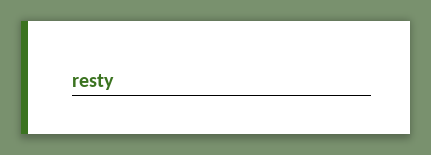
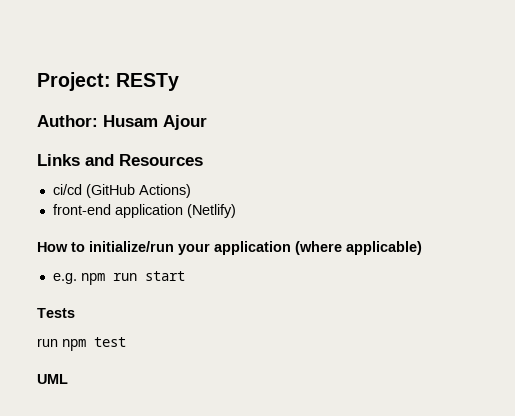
[72,74,114,90] resty -> [37,72,180,91] [37,115,207,130] [37,154,203,166] [52,184,191,198] [52,204,236,218] [37,241,422,255] [52,271,185,285] [37,308,75,318] [37,337,126,351] [37,374,68,384] Project: RESTy // Author: Husam Ajour // Links and Resources // ci/cd (GitHub Actions) // front-end application (Netlify) // How to initialize/run your application (where applicable) // e.g. npm run start // Tests // run npm test // UML

